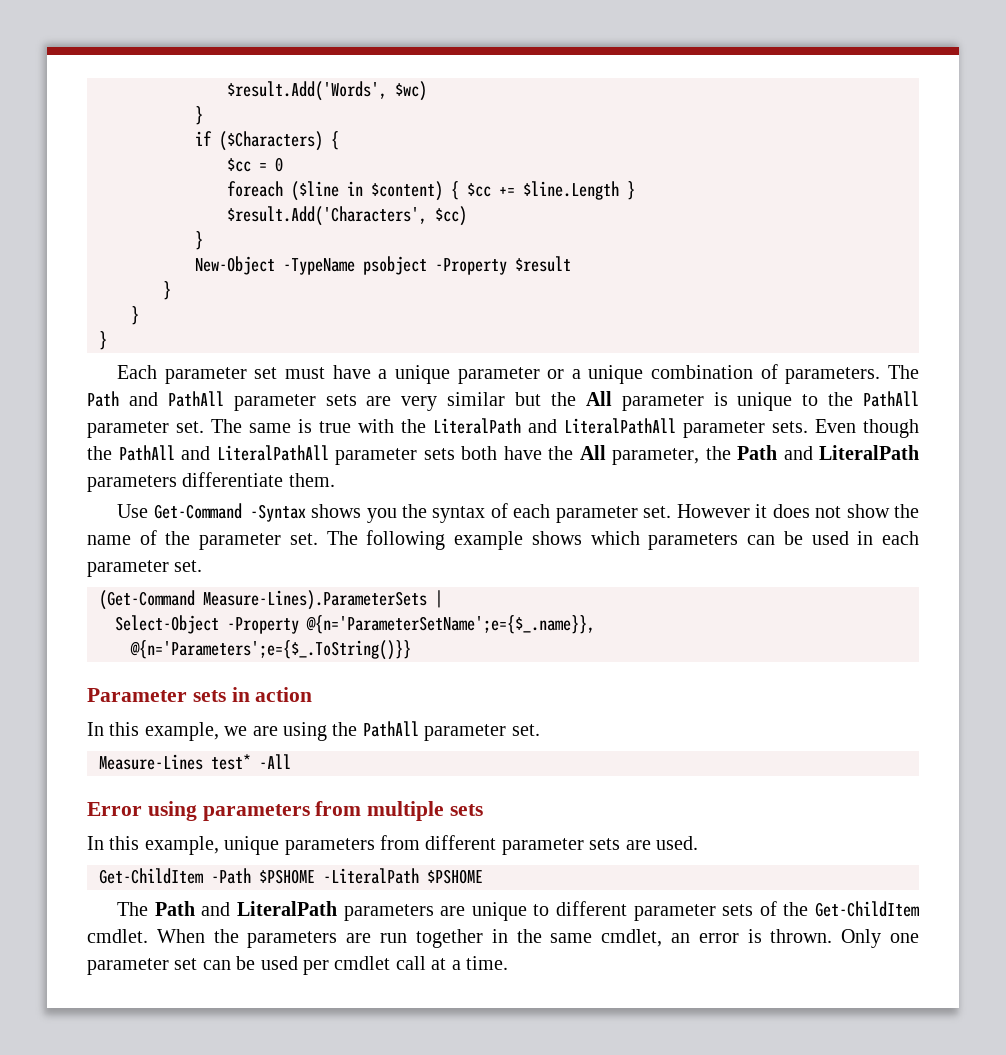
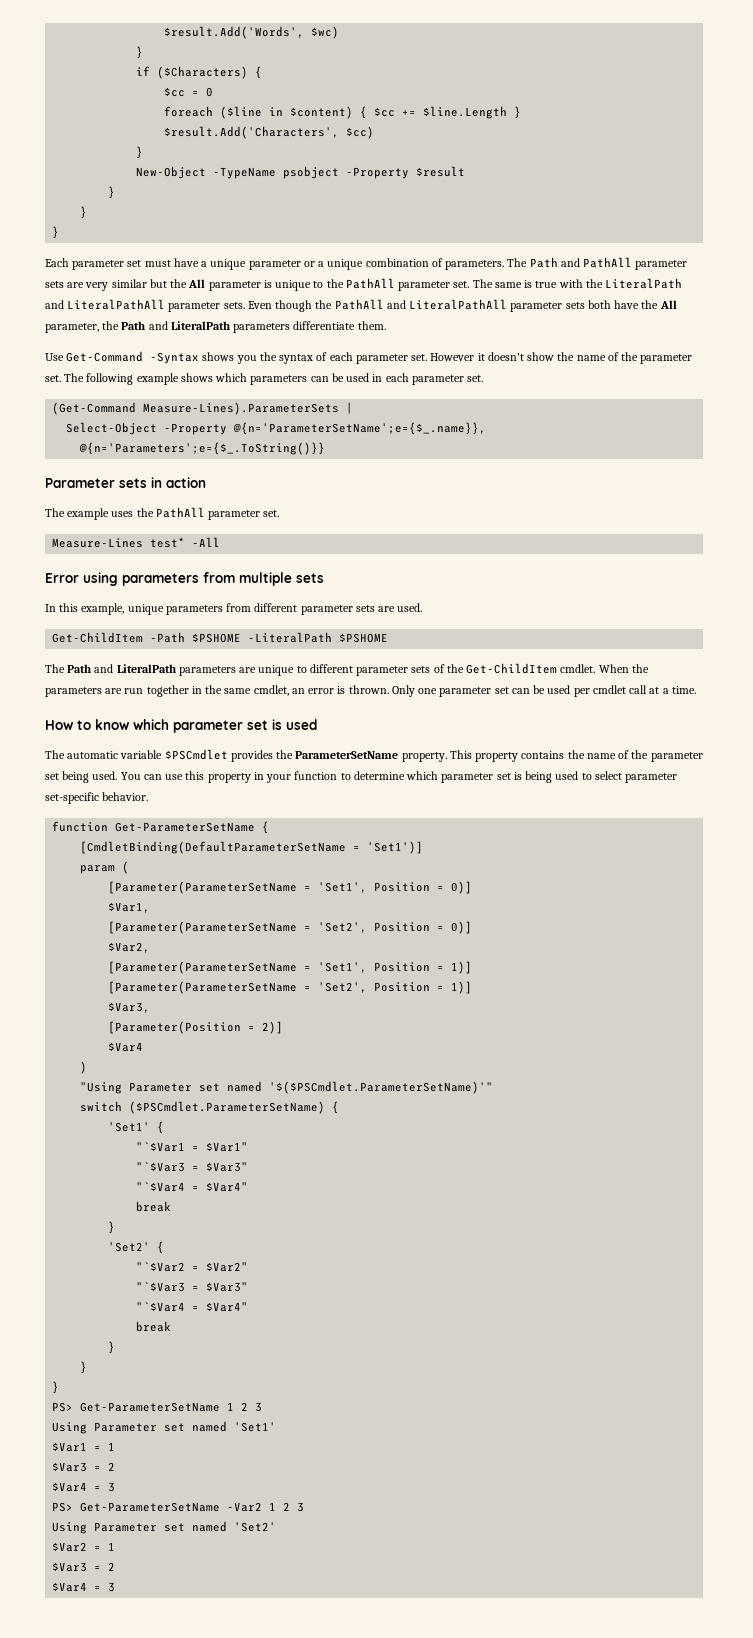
[772,504,842,518] does not -> [487,352,524,361] doesn't
[87,722,327,741] In this example, we are using -> [45,508,134,520] The example uses
(508, 963) none -> [45,719,317,733] [45,749,703,762] [45,771,678,783] [45,792,149,804] [52,821,270,834] [80,841,424,854] [80,861,130,874] [108,881,473,894] [108,902,151,913] [108,921,473,934] [108,942,151,953] [108,961,473,974] [108,981,473,994] [108,1002,151,1013] [108,1021,284,1034] [108,1042,144,1052] [80,1061,88,1074] [80,1081,494,1094] [80,1101,340,1114] [108,1121,165,1134] [136,1142,249,1152] [136,1162,249,1172] [136,1182,249,1192] [136,1201,172,1212] [108,1221,116,1234] [108,1241,165,1254] [136,1262,249,1272] [136,1282,249,1292] [136,1302,249,1312] [136,1321,172,1332] [108,1341,116,1354] [80,1361,88,1374] [52,1381,60,1394] [52,1402,263,1412] [52,1421,277,1434] [52,1442,116,1452] [52,1462,116,1472] [52,1482,116,1492] [52,1502,305,1512] [52,1521,277,1534] [52,1542,116,1552] [52,1562,116,1572] [52,1582,116,1592] // How to know which parameter set is used // The automatic variable $PSCmdlet provides the ParameterSetName property. This property contains the name of the parameter set being used. You can use this property in your function to determine which parameter set is being used to select parameter set-specific behavior. // function Get-ParameterSetName { // [CmdletBinding(DefaultParameterSetName = 'Set1')] // param ( // [Parameter(ParameterSetName = 'Set1', Position = 0)] // $Var1, // [Parameter(ParameterSetName = 'Set2', Position = 0)] // $Var2, // [Parameter(ParameterSetName = 'Set1', Position = 1)] // [Parameter(ParameterSetName = 'Set2', Position = 1)] // $Var3, // [Parameter(Position = 2)] // $Var4 // ) // "Using Parameter set named '$($PSCmdlet.ParameterSetName)'" // switch ($PSCmdlet.ParameterSetName) { // 'Set1' { // "`$Var1 = $Var1" // "`$Var3 = $Var3" // "`$Var4 = $Var4" // break // } // 'Set2' { // "`$Var2 = $Var2" // "`$Var3 = $Var3" // "`$Var4 = $Var4" // break // } // } // } // PS> Get-ParameterSetName 1 2 3 // Using Parameter set named 'Set1' // $Var1 = 1 // $Var3 = 2 // $Var4 = 3 // PS> Get-ParameterSetName -Var2 1 2 3 // Using Parameter set named 'Set2' // $Var2 = 1 // $Var3 = 2 // $Var4 = 3

